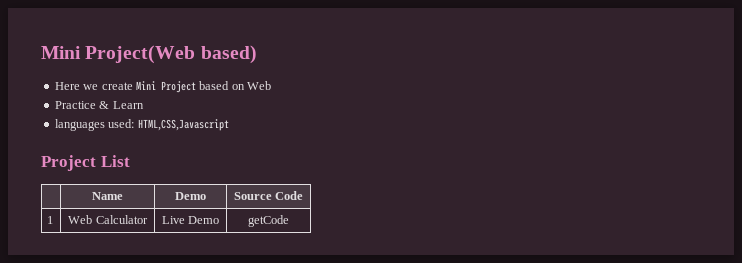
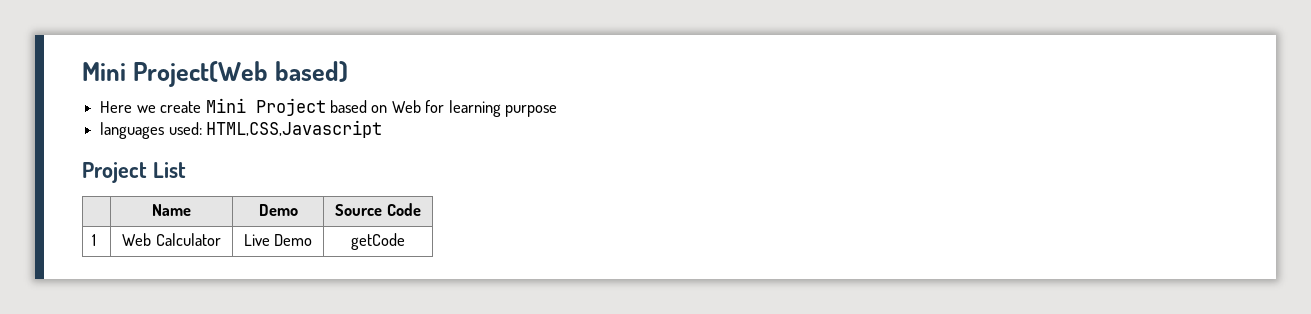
[54,101,144,109] // Practice & Learn -> [425,100,558,117] for learning purpose

